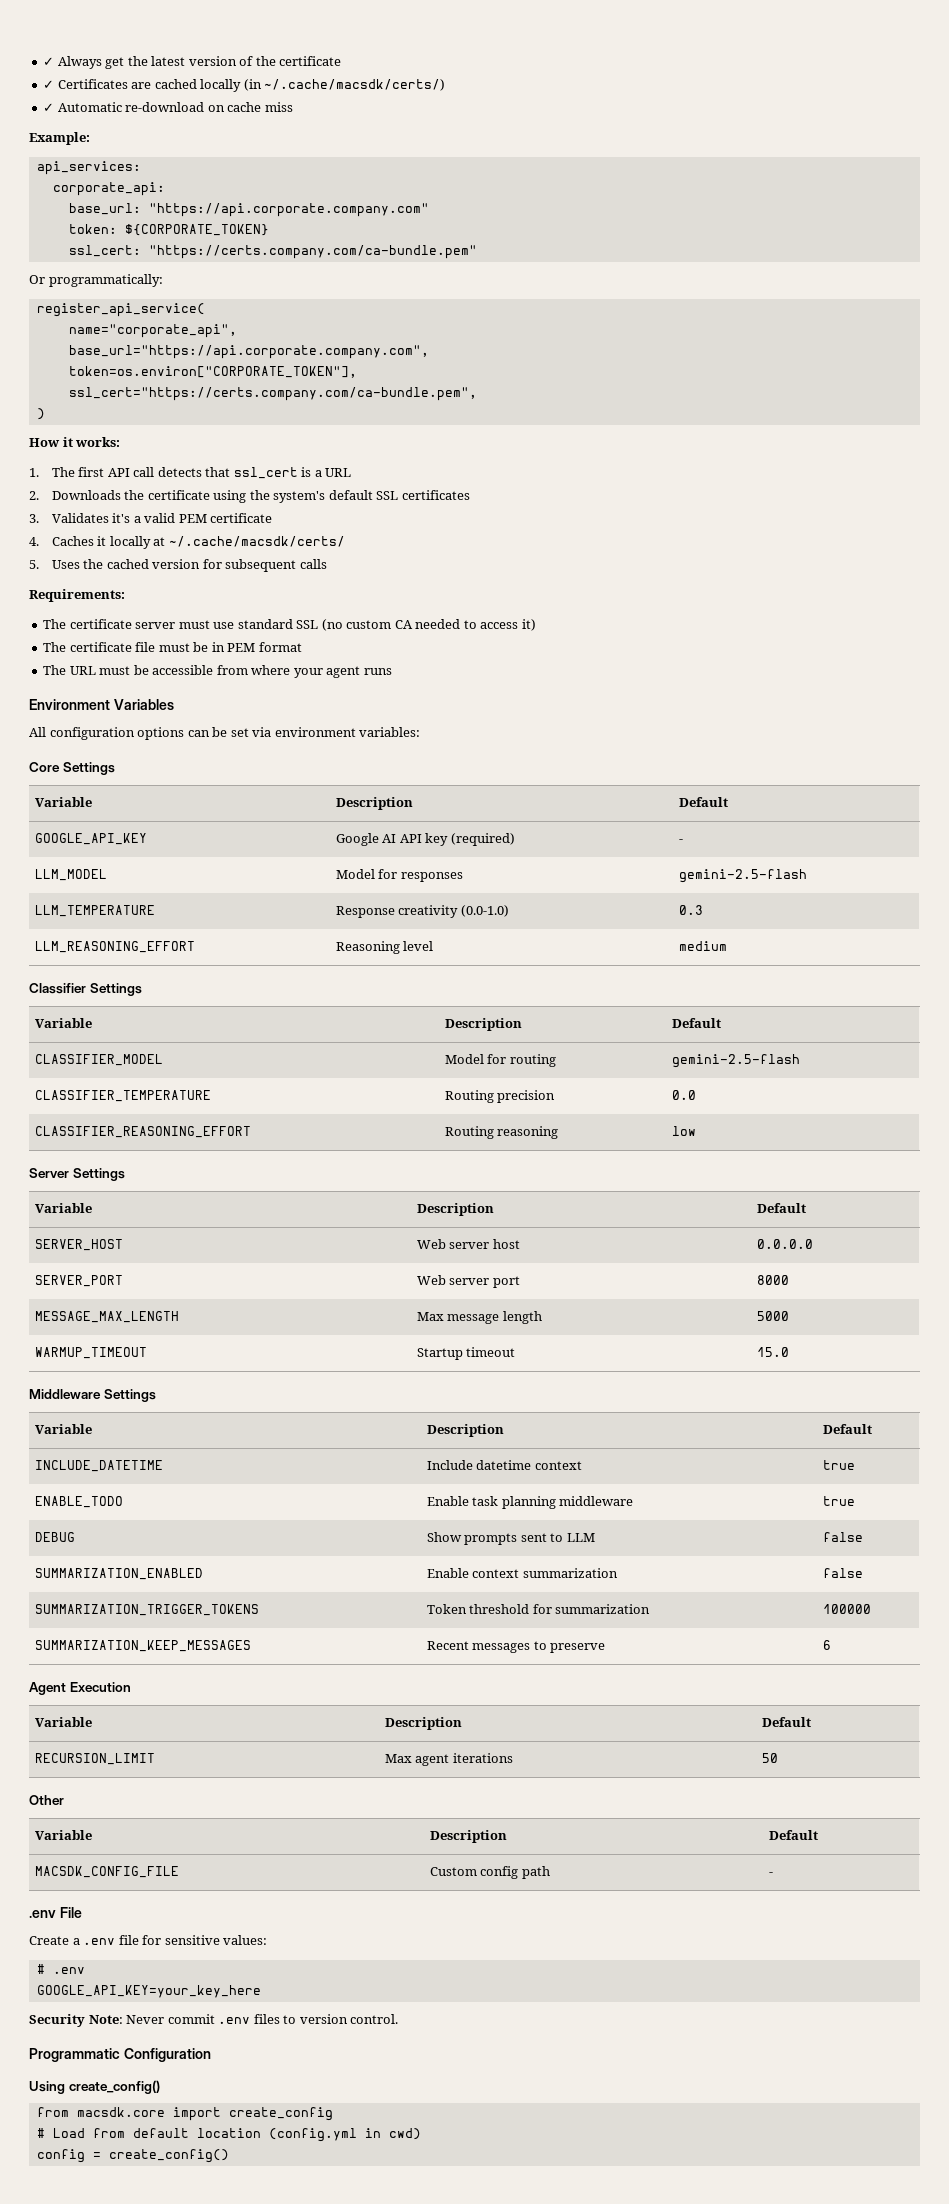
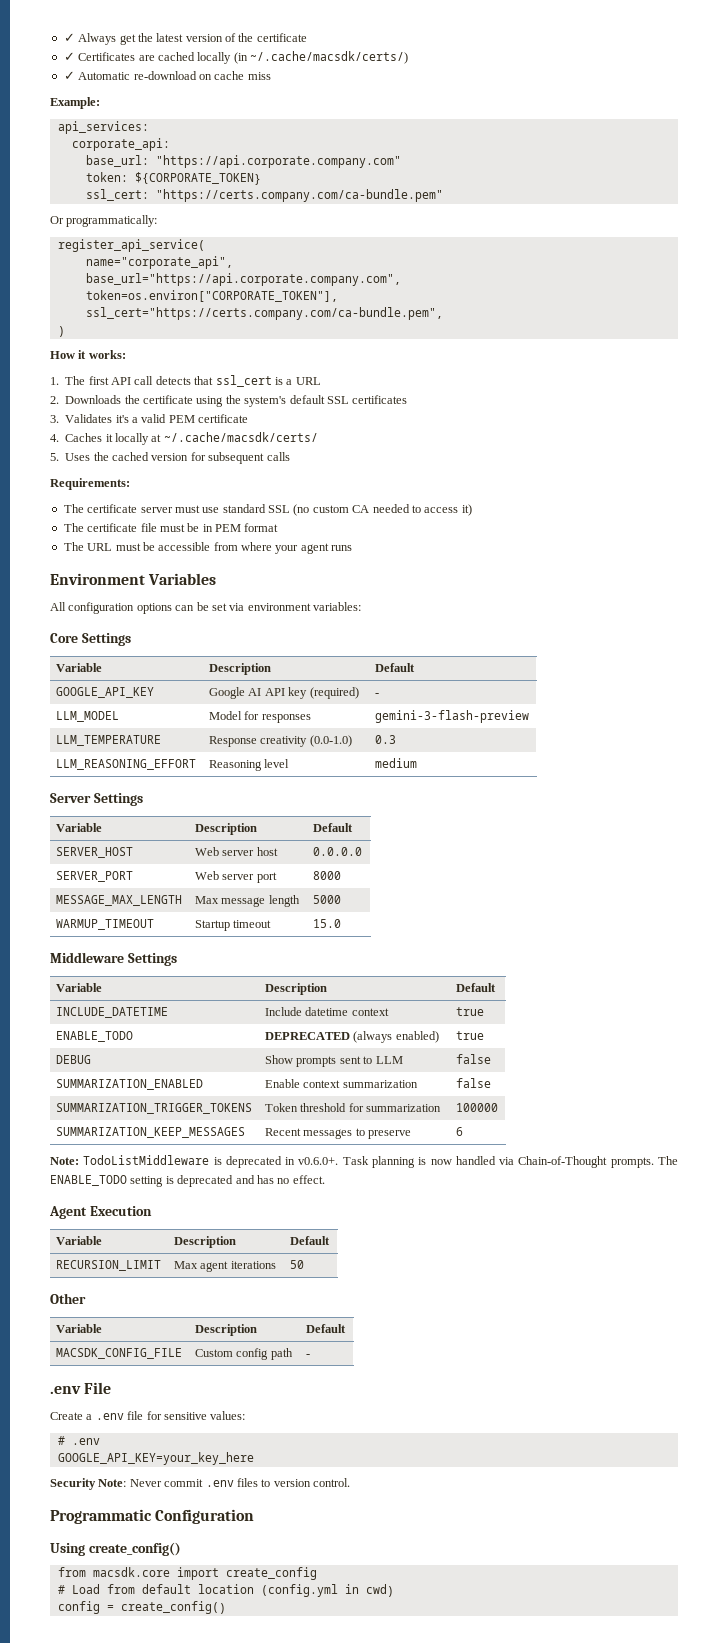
[678,869,807,883] gemini-2.5-flash -> [375,710,530,723] gemini-3-flash-preview
[29,983,142,996] [34,1018,92,1028] [444,1018,522,1031] [671,1018,721,1028] [34,1054,163,1066] [444,1054,556,1067] [671,1054,800,1068] [34,1090,211,1102] [444,1090,556,1103] [671,1090,696,1100] [34,1126,251,1138] [444,1126,559,1139] [671,1126,696,1136] // Classifier Settings // Variable | Description | Default // CLASSIFIER_MODEL | Model for routing | gemini-2.5-flash // CLASSIFIER_TEMPERATURE | Routing precision | 0.0 // CLASSIFIER_REASONING_EFFORT | Routing reasoning | low -> (418, 763) none
[426,1496,634,1509] Enable task planning middleware -> [265,1031,439,1043] DEPRECATED (always enabled)
(831, 1645) none -> [50,1155,678,1168] [50,1175,325,1187] // Note: TodoListMiddleware is deprecated in v0.6.0+. Task planning is now handled via Chain-of-Thought prompts. The ENABLE_TODO setting is deprecated and has no effect.

